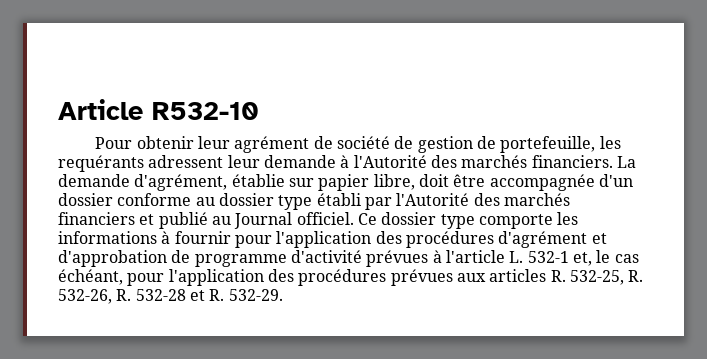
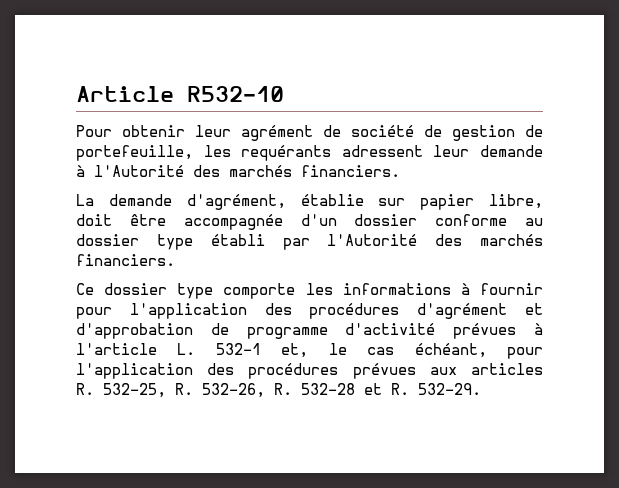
(613, 161) none -> (400, 171) //
[58,212,354,229] financiers et publié au Journal officiel. -> [76,254,175,266] financiers. //

